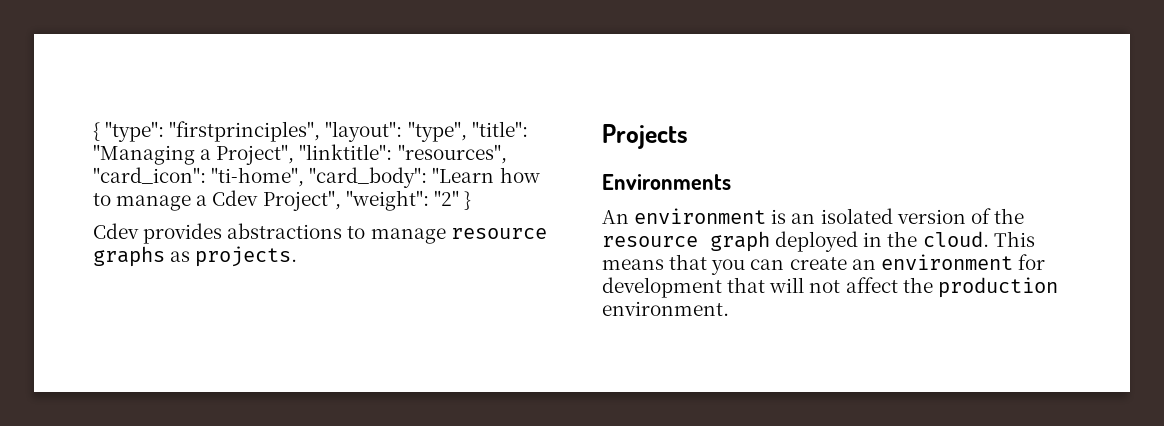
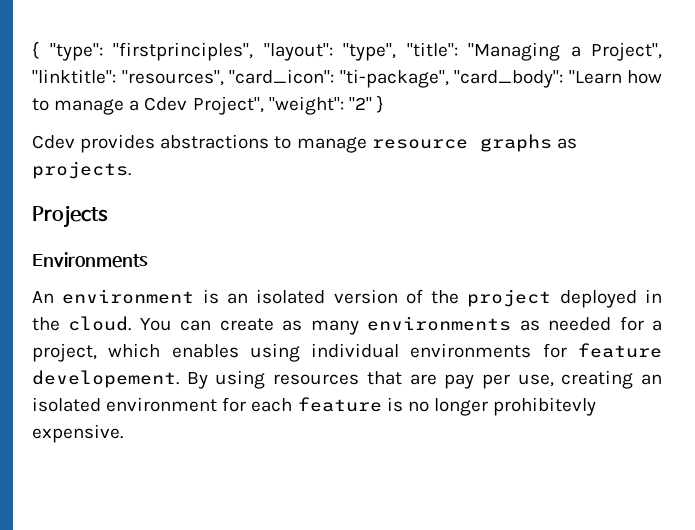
[211,167,305,187] "ti-home", -> [339,69,449,88] "ti-package",
[602,231,770,252] resource graph -> [467,289,552,307] project
[993,231,1035,247] [602,254,1045,275] [602,277,1058,298] [602,301,729,316] This means that you can create an environment for development that will not affect the production environment. -> [139,316,663,335] [32,343,662,362] [32,370,662,389] [32,397,597,416] [32,424,123,443] You can create as many environments as needed for a project, which enables using individual environments for feature developement. By using resources that are pay per use, creating an isolated environment for each feature is no longer prohibitevly expensive.

